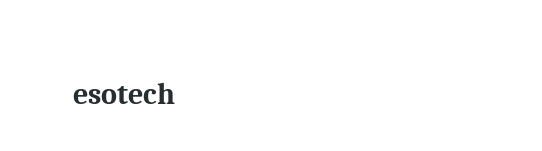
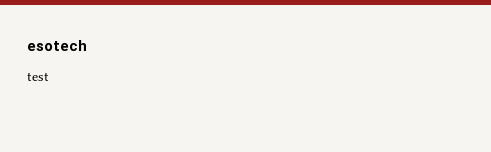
(175, 93) none -> [27,72,49,81] // test

